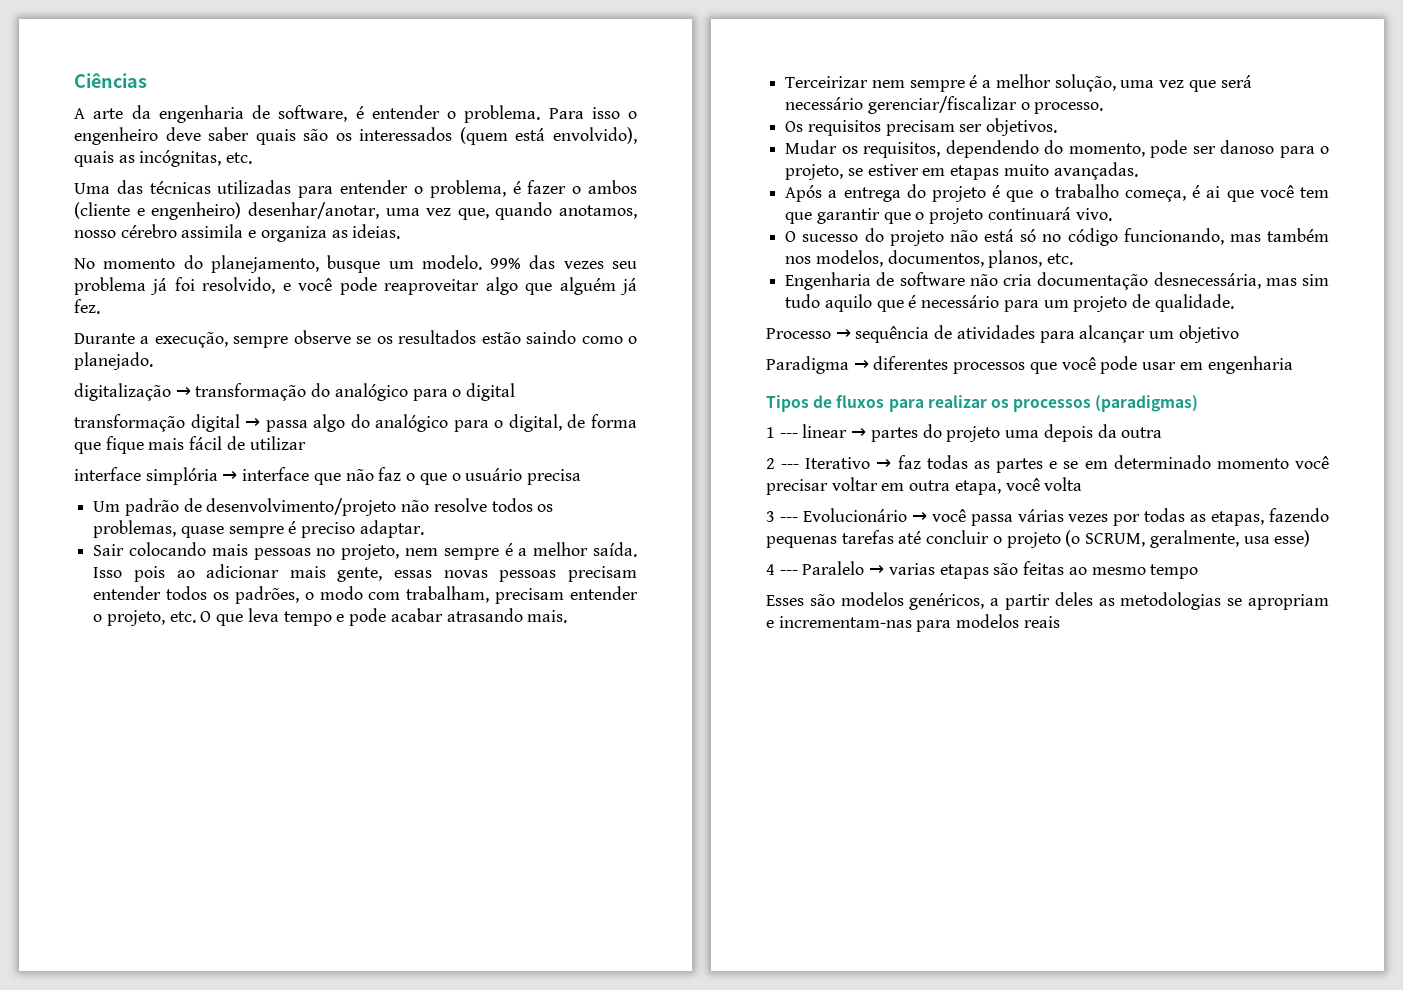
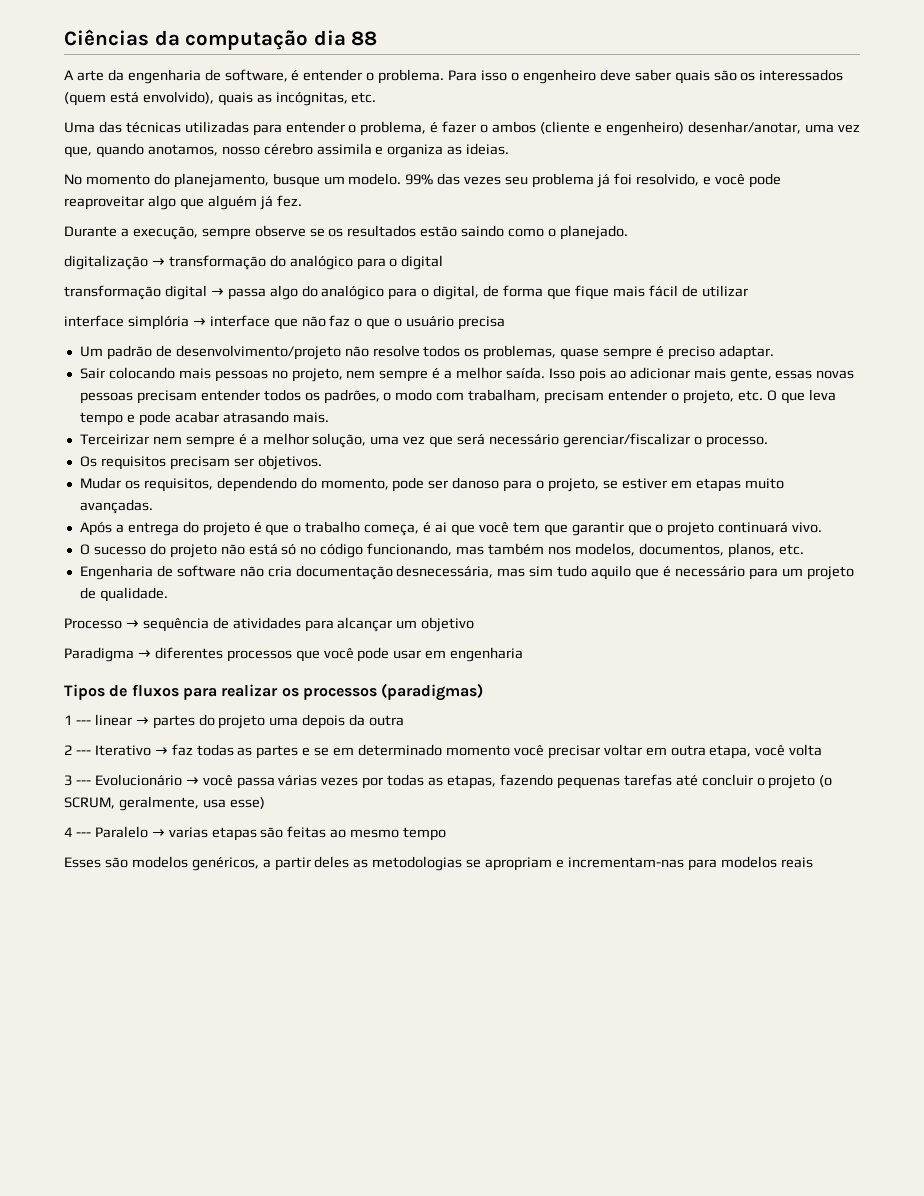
(147, 80) none -> [154,30,378,50] da computação dia 88

